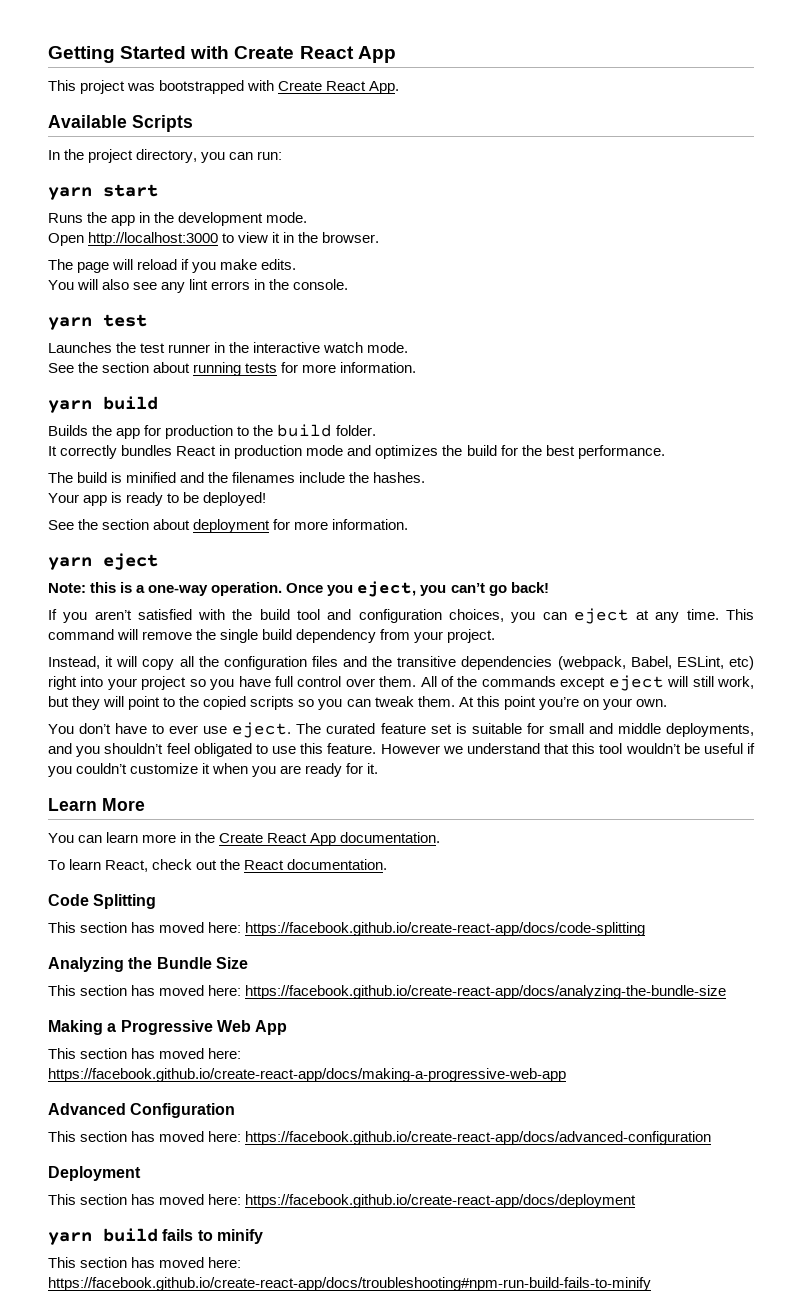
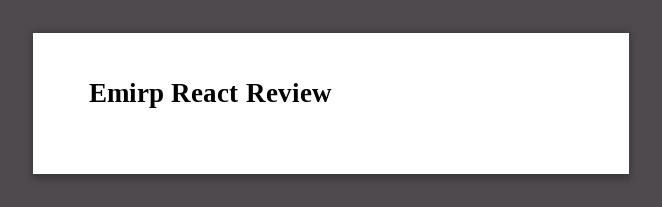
[48,46,396,63] [48,80,400,94] [48,115,193,132] [48,149,283,163] [48,184,158,200] [48,212,308,226] [48,232,380,246] [48,259,297,273] [48,279,349,293] [48,314,147,330] [48,342,409,353] [48,362,417,376] [48,396,158,413] [48,424,377,439] [48,445,665,459] [48,472,426,483] [48,492,267,506] [48,519,409,533] [48,553,158,570] [48,581,549,597] [48,608,754,624] [48,629,496,643] [48,656,754,670] [48,675,755,691] [48,696,667,710] [48,722,754,738] [48,743,755,757] [48,763,379,777] [48,798,145,811] [48,832,441,846] [48,859,388,872] [48,894,157,909] [48,922,646,936] [48,957,248,972] [48,985,727,999] [48,1020,288,1035] [48,1048,242,1059] [48,1068,566,1082] [48,1103,236,1118] [48,1131,712,1145] [48,1166,141,1181] [48,1194,637,1208] [48,1228,263,1245] [48,1257,242,1268] [48,1277,651,1291] Getting Started with Create React App // This project was bootstrapped with Create React App. // Available Scripts // In the project directory, you can run: // yarn start // Runs the app in the development mode. // Open http://localhost:3000 to view it in the browser. // The page will reload if you make edits. // You will also see any lint errors in the console. // yarn test // Launches the test runner in the interactive watch mode. // See the section about running tests for more information. // yarn build // Builds the app for production to the build folder. // It correctly bundles React in production mode and optimizes the build for the best performance. // The build is minified and the filenames include the hashes. // Your app is ready to be deployed! // See the section about deployment for more information. // yarn eject // Note: this is a one-way operation. Once you eject, you can’t go back! // If you aren’t satisfied with the build tool and configuration choices, you can eject at any time. This command will remove the single build dependency from your project. // Instead, it will copy all the configuration files and the transitive dependencies (webpack, Babel, ESLint, etc) right into your project so you have full control over them. All of the commands except eject will still work, but they will point to the copied scripts so you can tweak them. At this point you’re on your own. // You don’t have to ever use eject. The curated feature set is suitable for small and middle deployments, and you shouldn’t feel obligated to use this feature. However we understand that this tool wouldn’t be useful if you couldn’t customize it when you are ready for it. // Learn More // You can learn more in the Create React App documentation. // To learn React, check out the React documentation. // Code Splitting // This section has moved here: https://facebook.github.io/create-react-app/docs/code-splitting // Analyzing the Bundle Size // This section has moved here: https://facebook.github.io/create-react-app/docs/analyzing-the-bundle-size // Making a Progressive Web App // This section has moved here: https://facebook.github.io/create-react-app/docs/making-a-progressive-web-app // Advanced Configuration // This section has moved here: https://facebook.github.io/create-react-app/docs/advanced-configuration // Deployment // This section has moved here: https://facebook.github.io/create-react-app/docs/deployment // yarn build fails to minify // This section has moved here: https://facebook.github.io/create-react-app/docs/troubleshooting#npm-run-build-fails-to-minify -> [89,83,332,108] Emirp React Review

